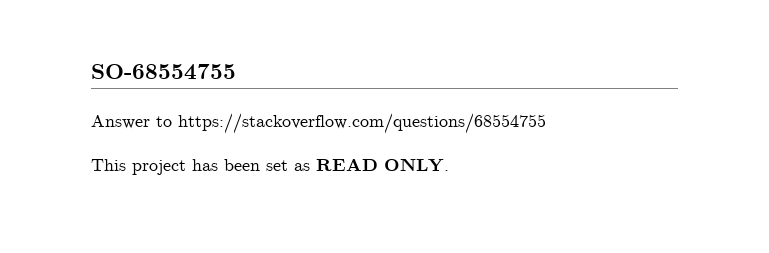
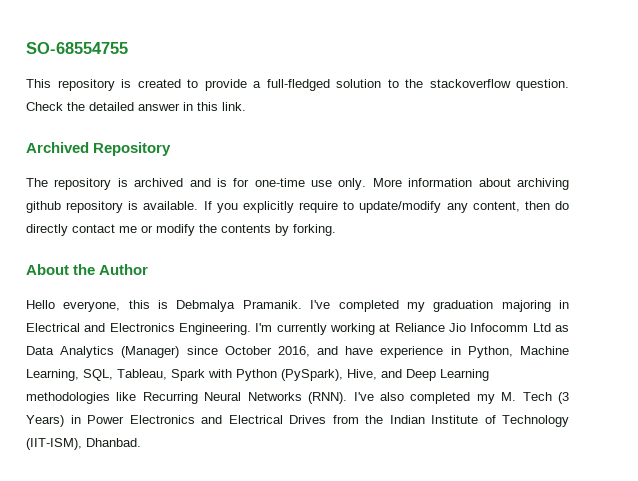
[91,113,546,134] [91,158,449,175] Answer to https://stackoverflow.com/questions/68554755 // This project has been set as READ ONLY. -> [26,79,569,91] [26,102,246,111] [26,142,172,156] [26,178,569,190] [26,201,569,213] [26,224,336,236] [26,264,149,275] [26,300,570,312] [26,323,569,335] [26,346,569,358] [26,369,489,381] [26,392,570,404] [26,415,569,427] [26,438,141,450] This repository is created to provide a full-fledged solution to the stackoverflow question. Check the detailed answer in this link. // Archived Repository // The repository is archived and is for one-time use only. More information about archiving github repository is available. If you explicitly require to update/modify any content, then do directly contact me or modify the contents by forking. // About the Author // Hello everyone, this is Debmalya Pramanik. I've completed my graduation majoring in Electrical and Electronics Engineering. I'm currently working at Reliance Jio Infocomm Ltd as Data Analytics (Manager) since October 2016, and have experience in Python, Machine Learning, SQL, Tableau, Spark with Python (PySpark), Hive, and Deep Learning methodologies like Recurring Neural Networks (RNN). I've also completed my M. Tech (3 Years) in Power Electronics and Electrical Drives from the Indian Institute of Technology (IIT-ISM), Dhanbad.

